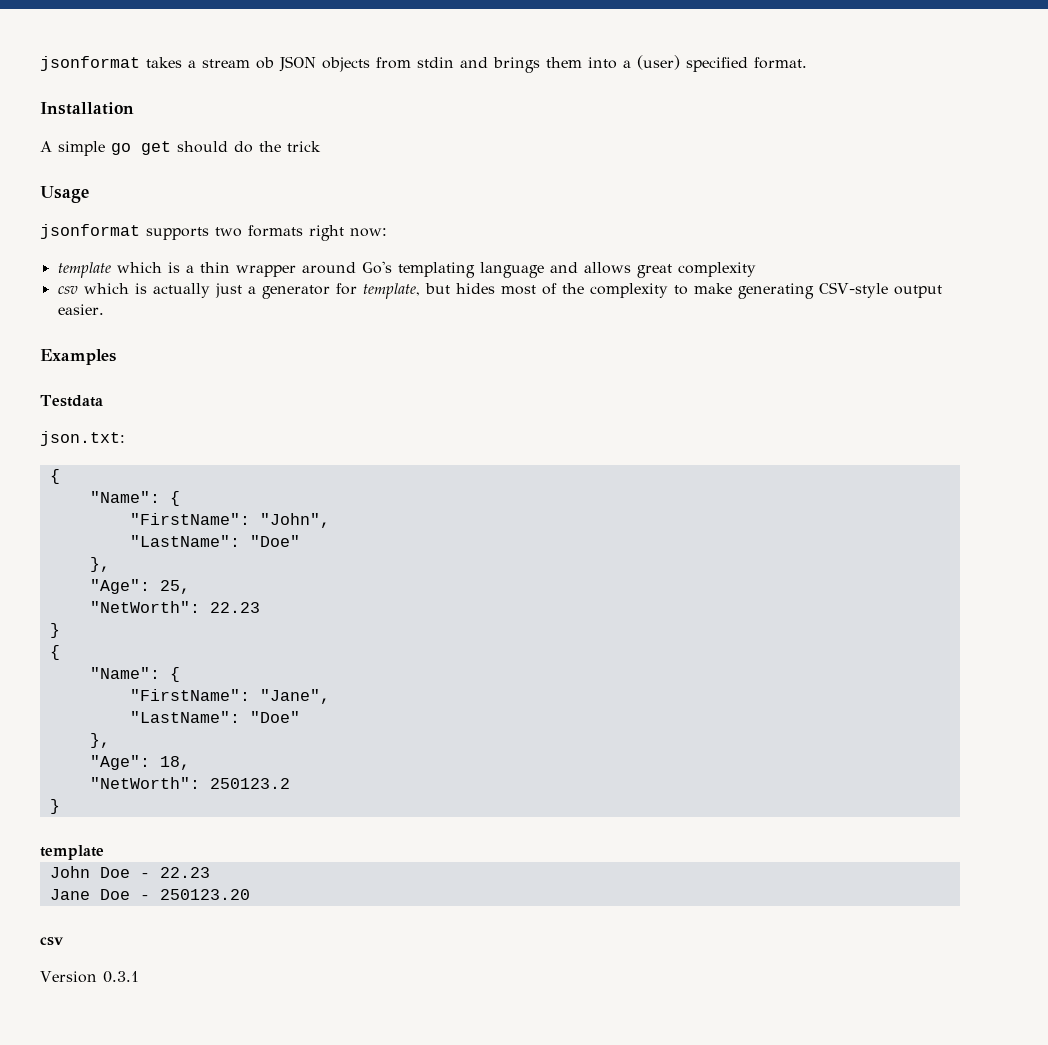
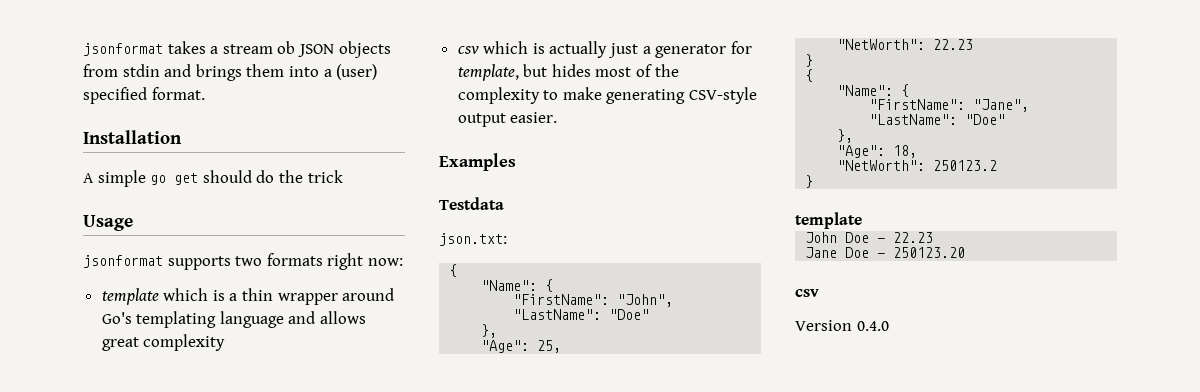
[102,971,139,983] 0.3.1 -> [856,321,889,331] 0.4.0

